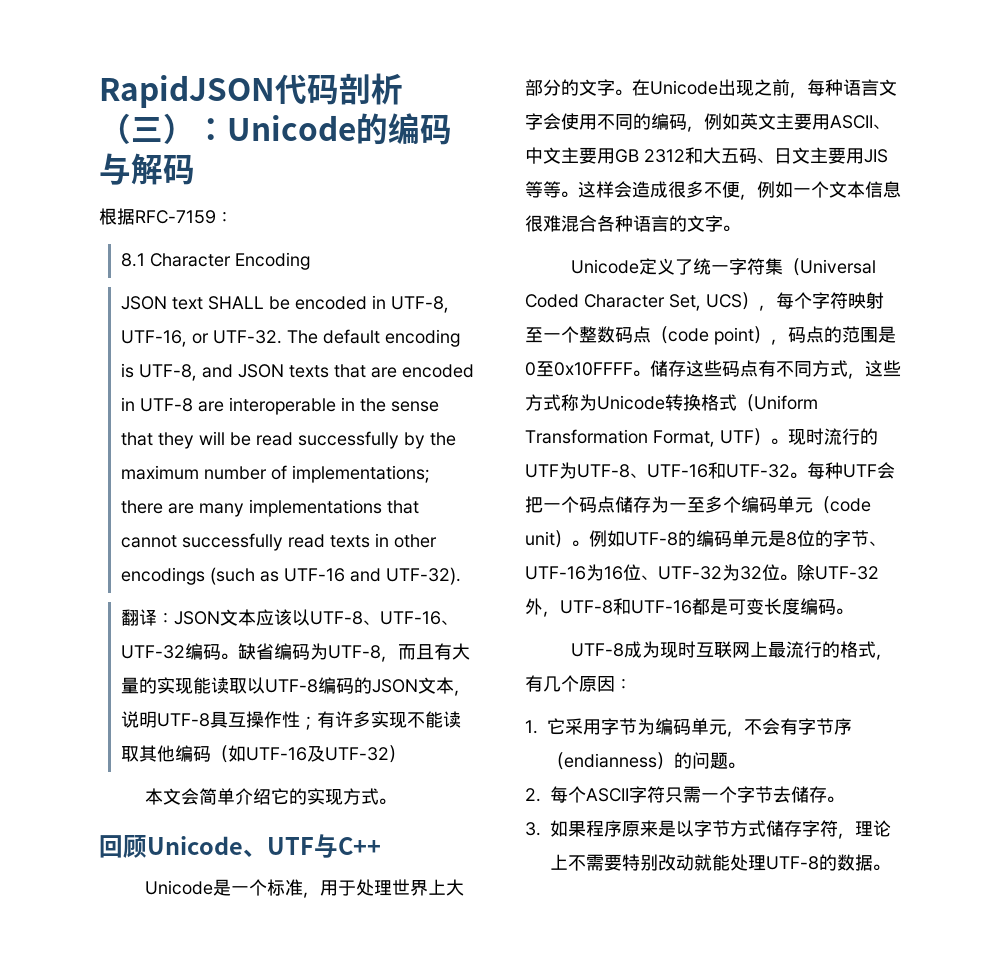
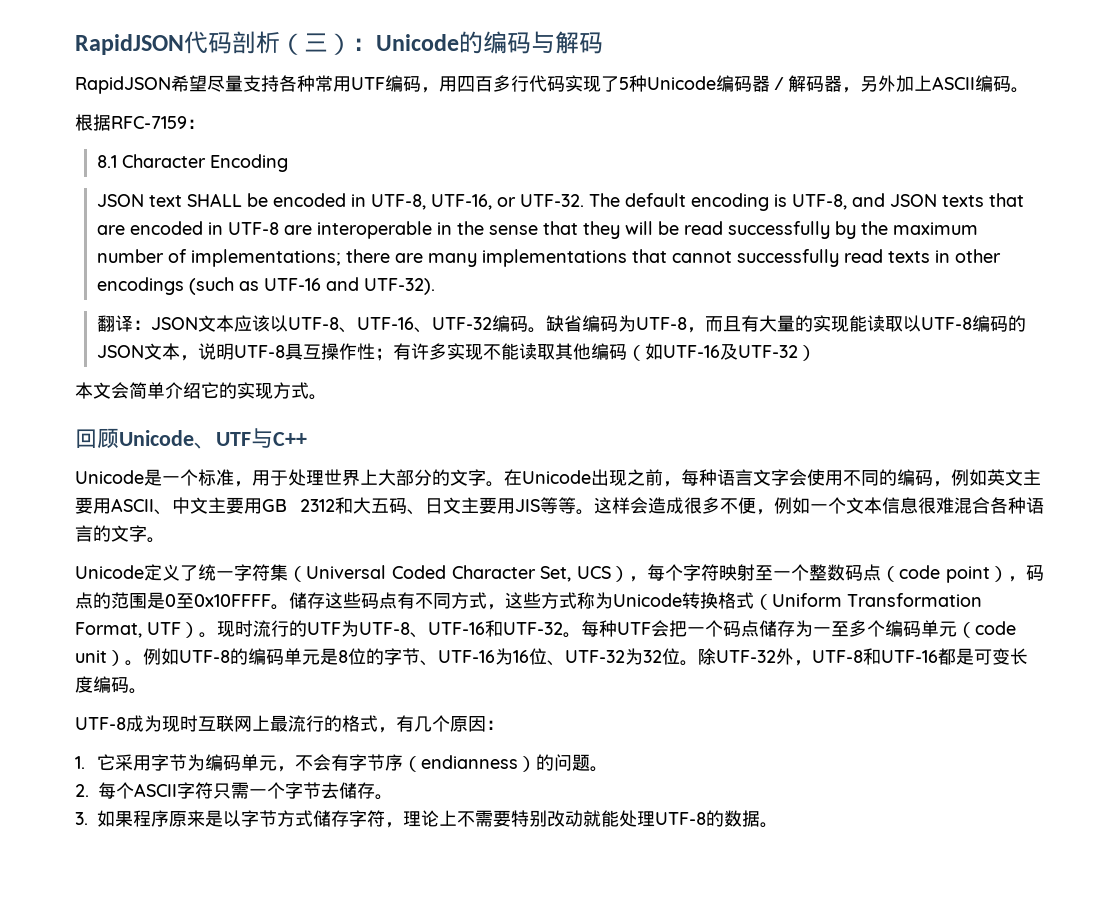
(195, 169) none -> [75,75,1029,94] // RapidJSON希望尽量支持各种常用UTF编码，用四百多行代码实现了5种Unicode编码器／解码器，另外加上ASCII编码。

